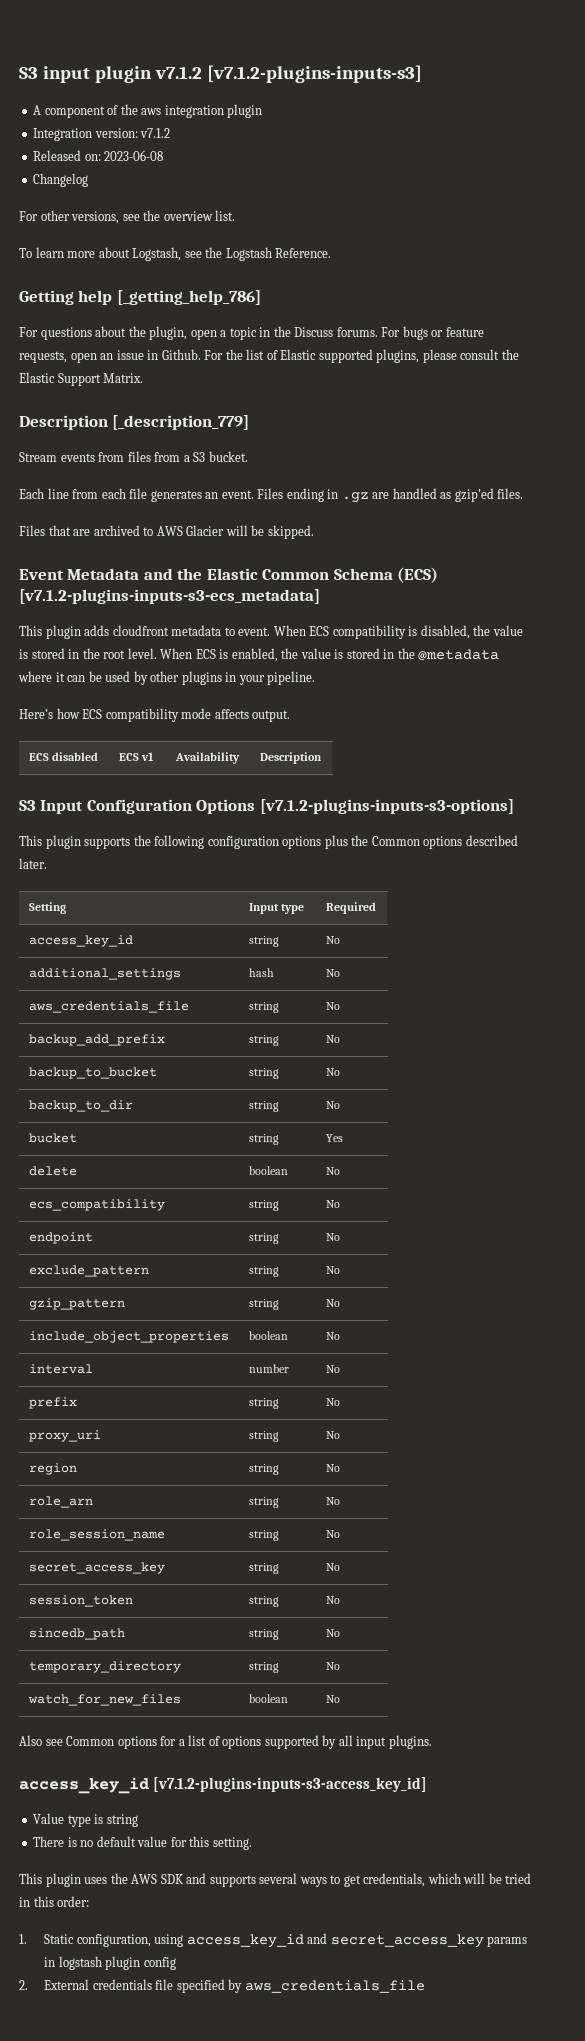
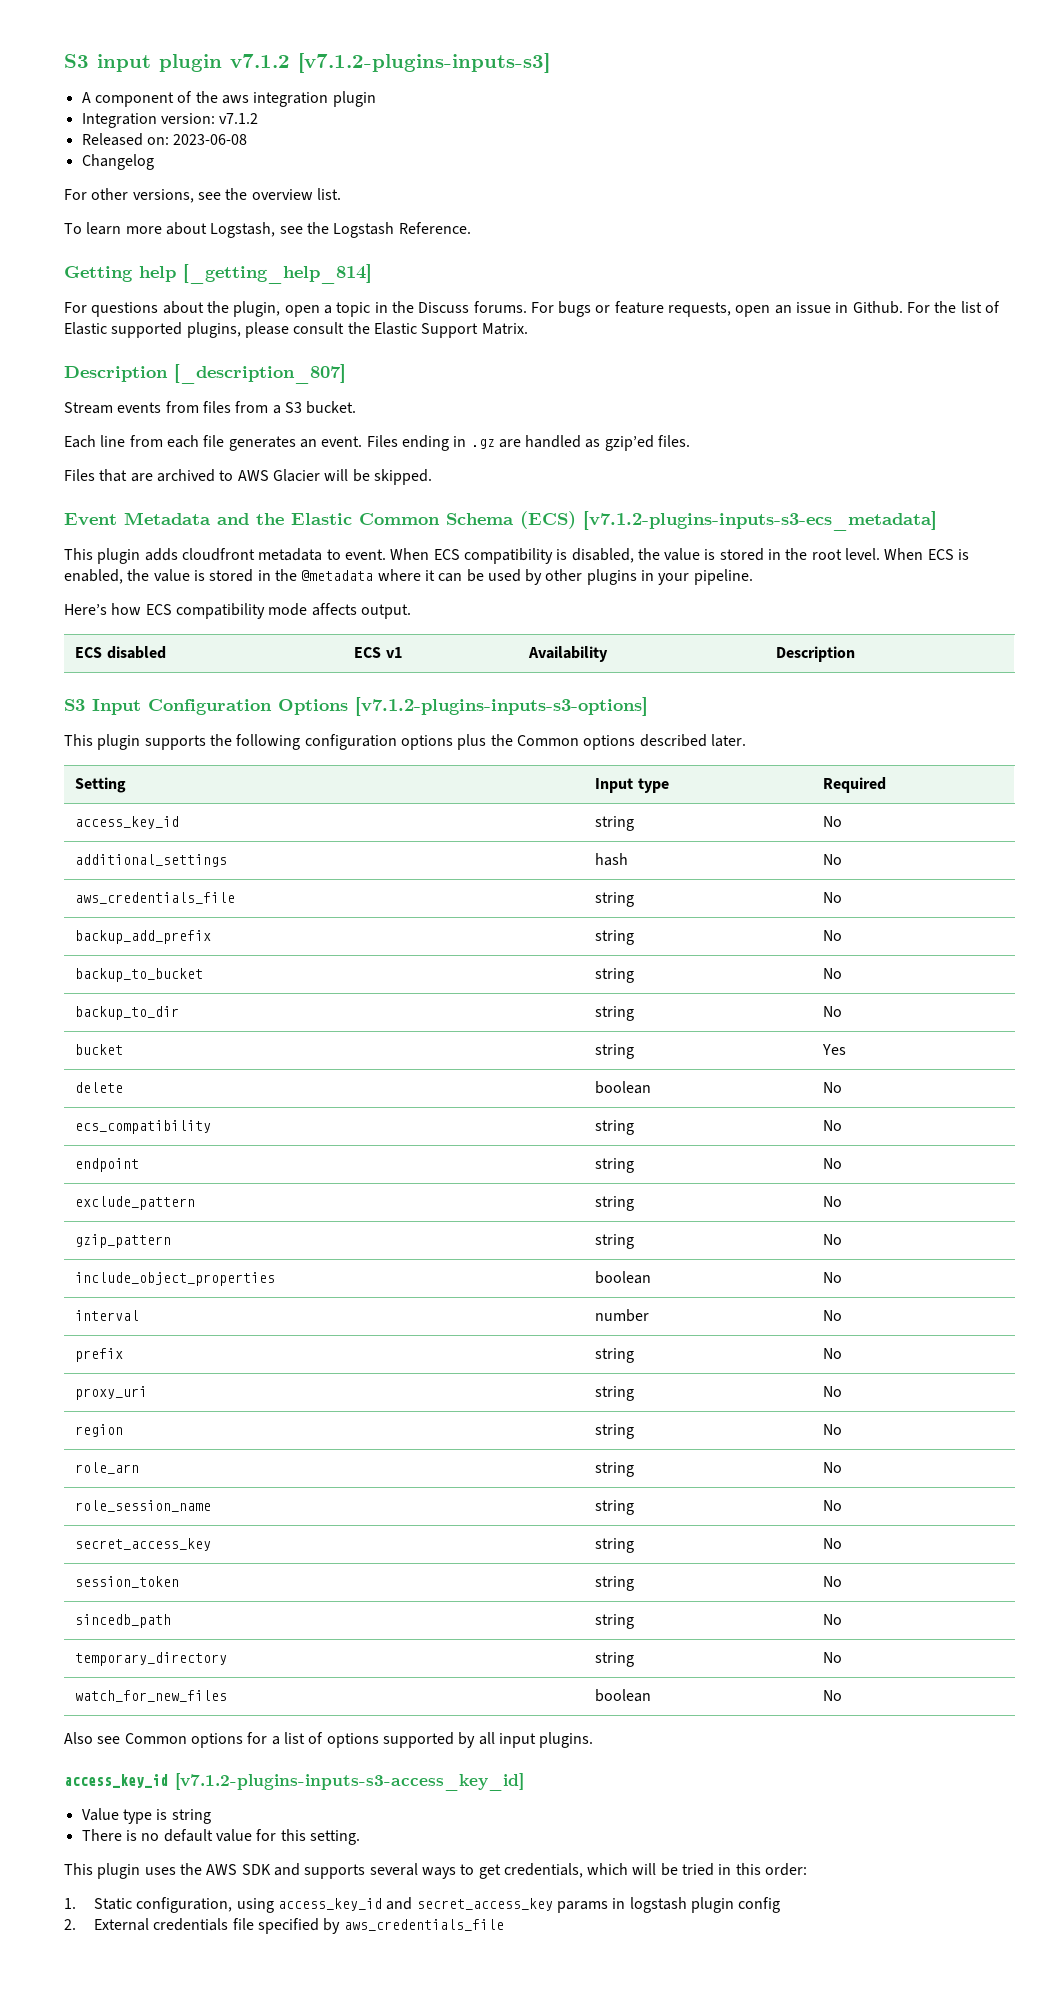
[116,290,261,305] [_getting_help_786] -> [183,264,372,284] [_getting_help_814]
[112,415,250,430] [_description_779] -> [174,364,346,384] [_description_807]

